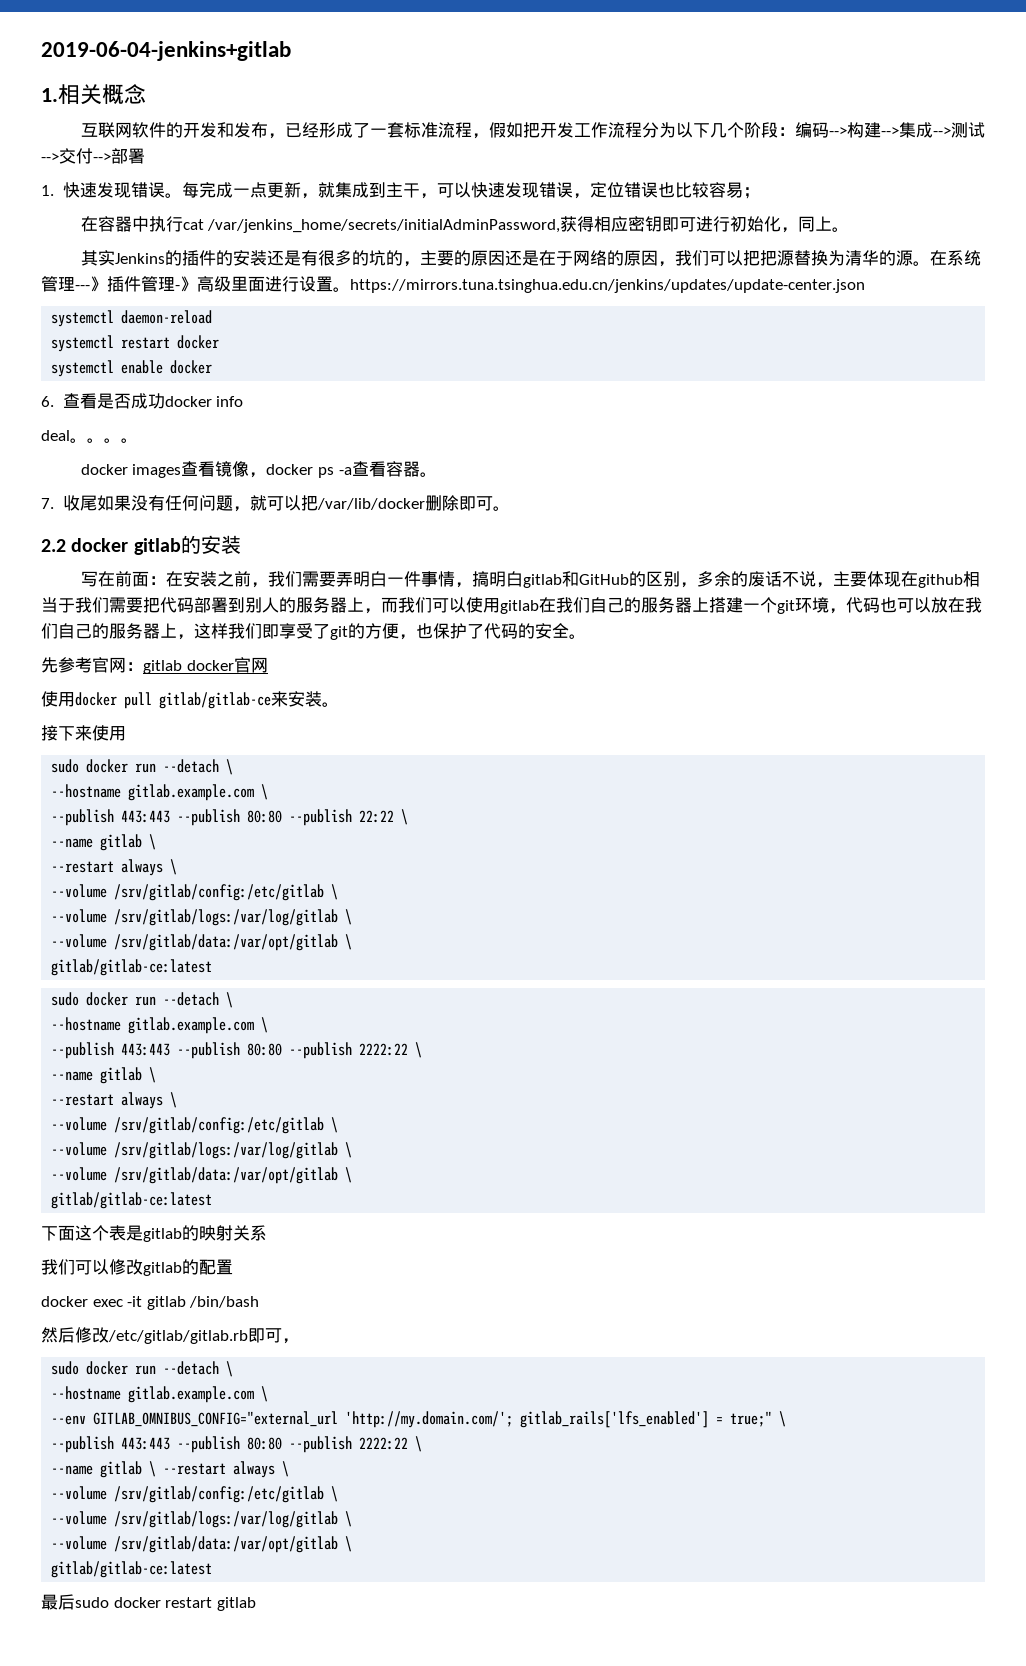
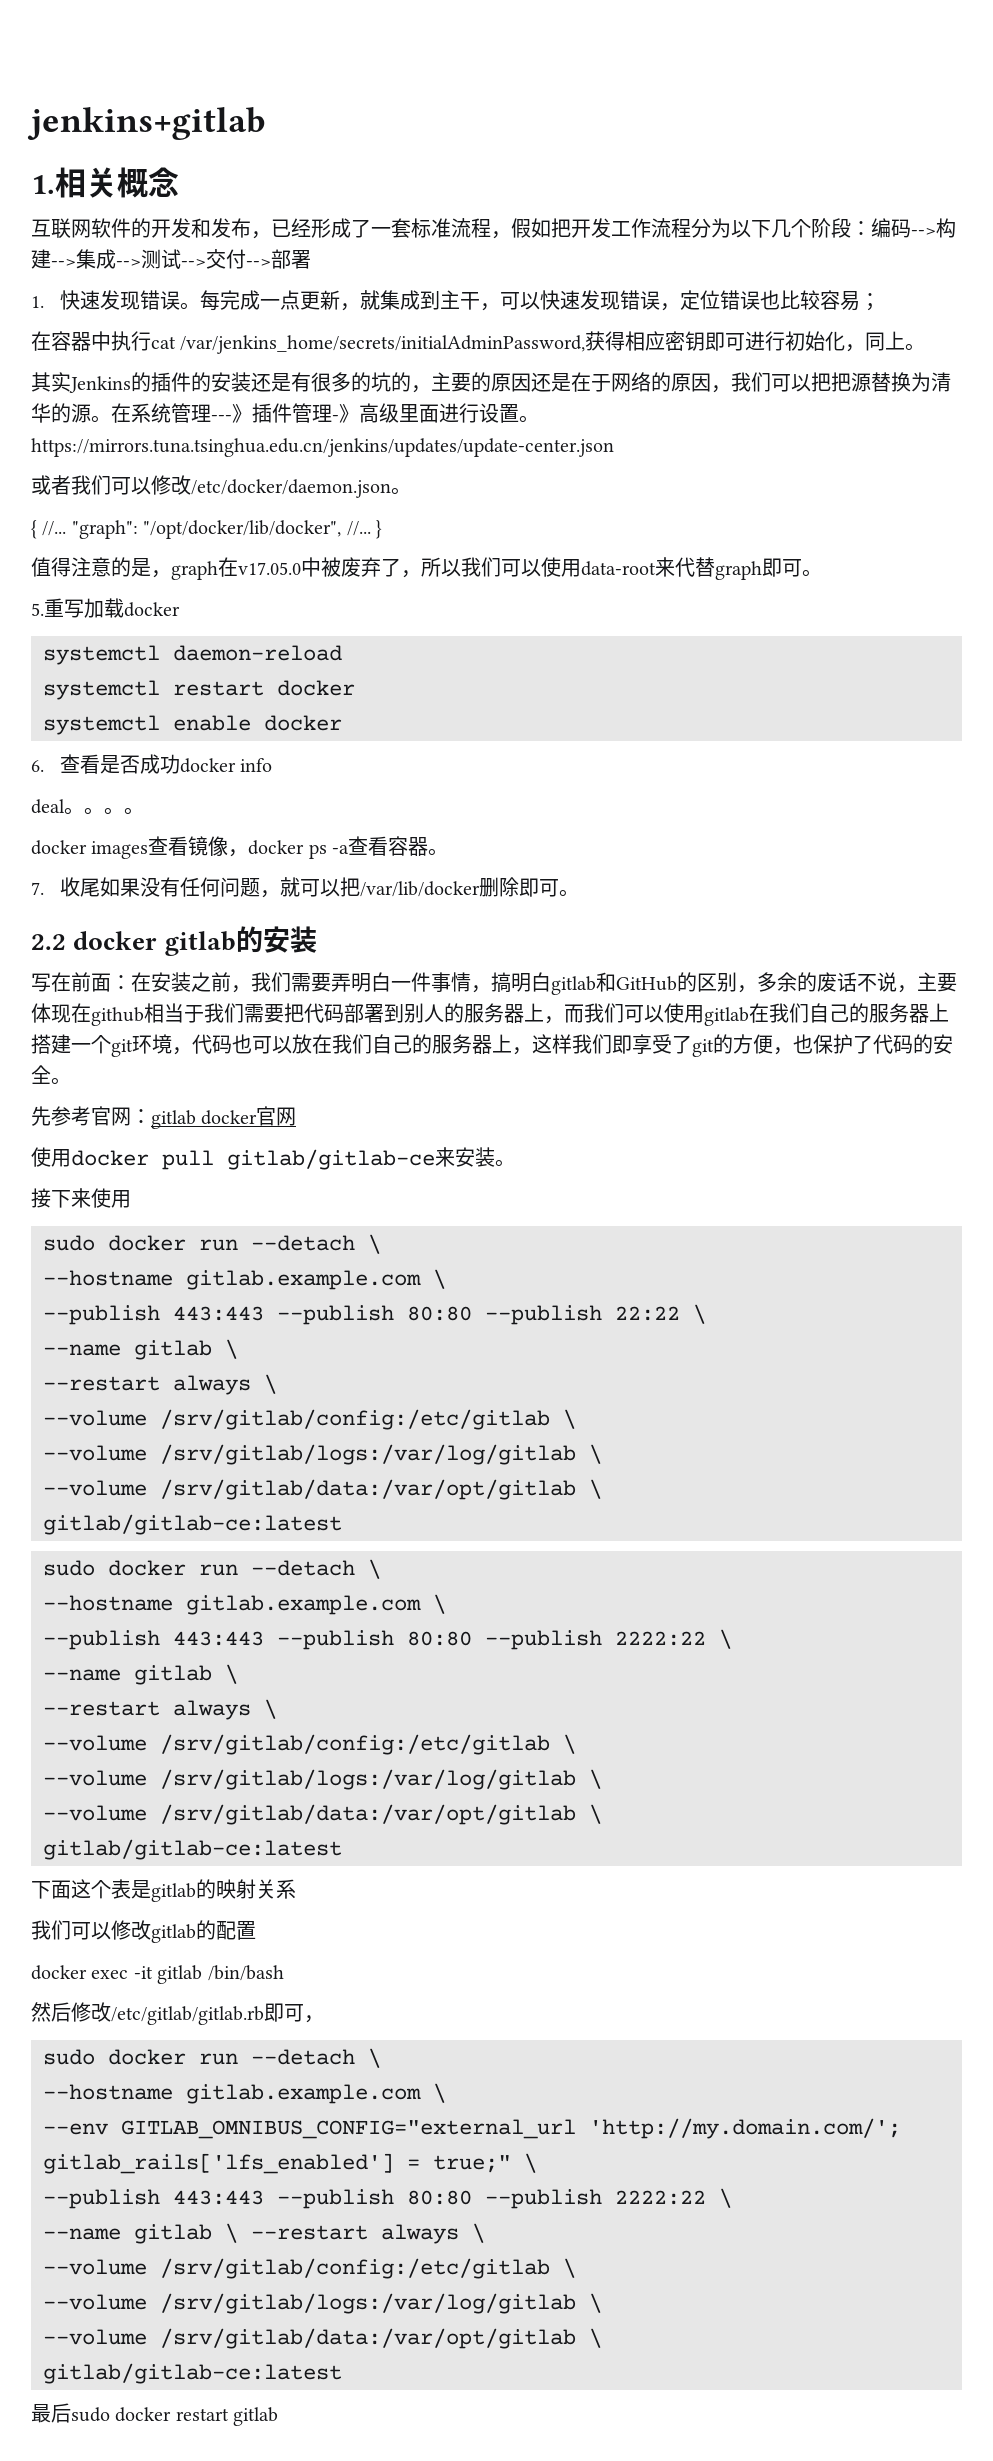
[41,41,291,61] 2019-06-04-jenkins+gitlab -> [27,107,266,140] jenkins+gitlab
(865, 286) none -> [31,475,411,498] [31,520,382,539] [31,557,822,580] [31,598,180,618] // 或者我们可以修改/etc/docker/daemon.json。 // { //... "graph": "/opt/docker/lib/docker", //... } // 值得注意的是，graph在v17.05.0中被废弃了，所以我们可以使用data-root来代替graph即可。 // 5.重写加载docker

